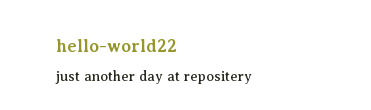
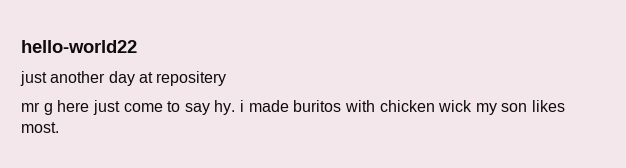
(252, 77) none -> [21,100,565,115] [21,122,59,133] // mr g here just come to say hy. i made buritos with chicken wick my son likes most.

